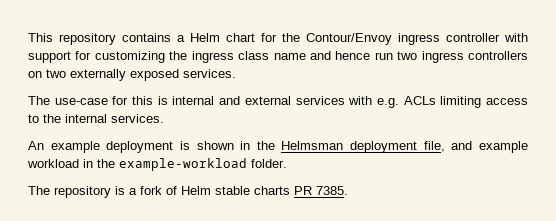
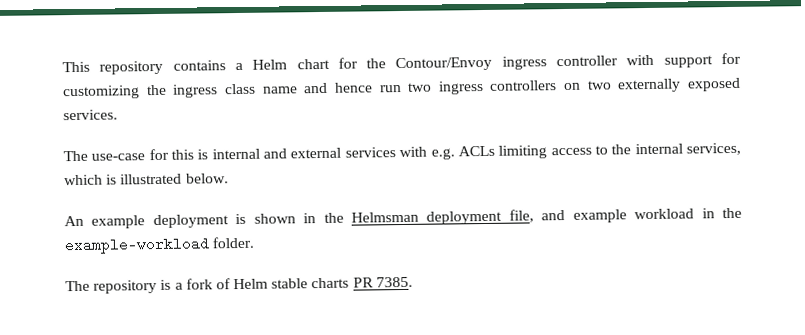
[111,114,164,123] services. -> [686,142,742,156] [64,173,229,186] services, which is illustrated below.

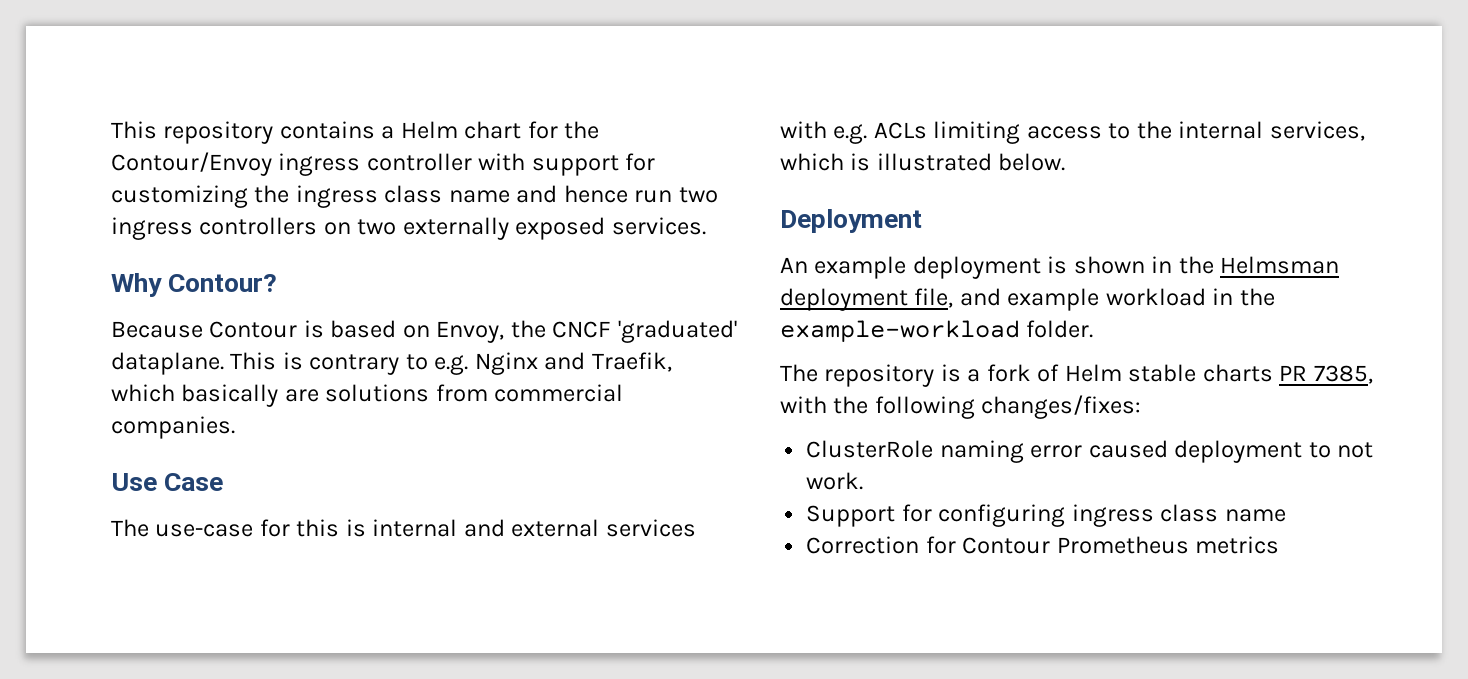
(118, 115) none -> [111,273,278,297] [111,320,737,343] [111,352,672,375] [111,384,624,407] [111,416,235,439] [111,473,224,491] // Why Contour? // Because Contour is based on Envoy, the CNCF 'graduated' dataplane. This is contrary to e.g. Nginx and Traefik, which basically are solutions from commercial companies. // Use Case
(229, 178) none -> [780,209,922,233] // Deployment
[375,276,413,288] 7385. -> [1313,365,1373,384] [780,395,1142,419] [806,440,1374,463] [806,472,864,490] [806,504,1286,527] [806,536,1280,554] 7385, with the following changes/fixes: // ClusterRole naming error caused deployment to not work. // Support for configuring ingress class name // Correction for Contour Prometheus metrics

